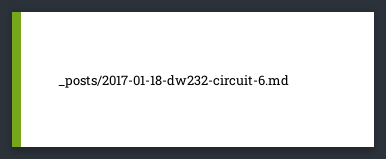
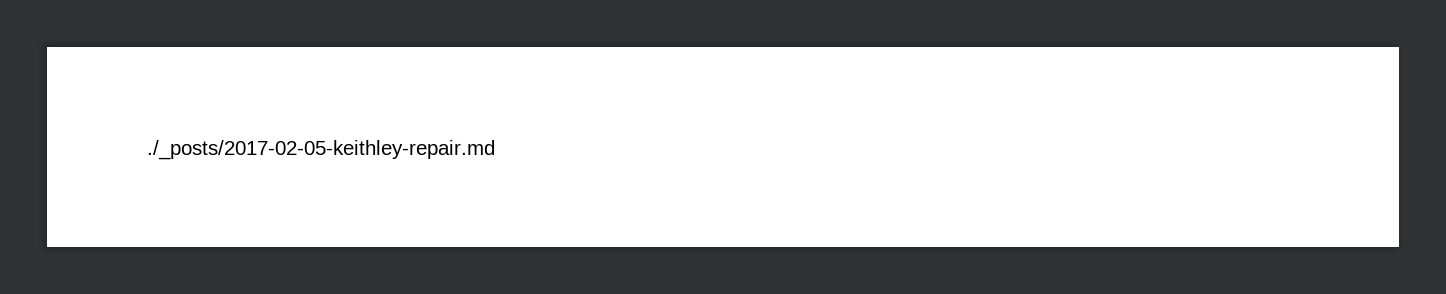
[58,75,289,88] _posts/2017-01-18-dw232-circuit-6.md -> [147,140,495,160] ./_posts/2017-02-05-keithley-repair.md

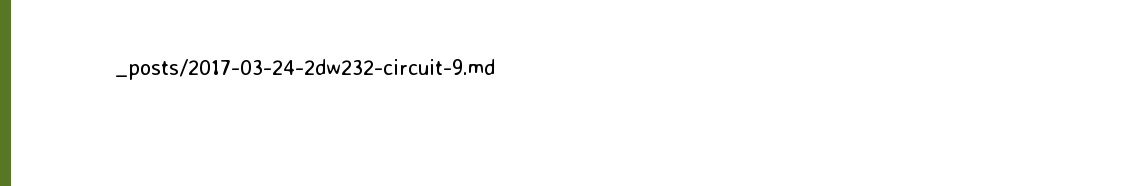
[147,140,495,160] ./_posts/2017-02-05-keithley-repair.md -> [115,59,495,80] _posts/2017-03-24-2dw232-circuit-9.md

